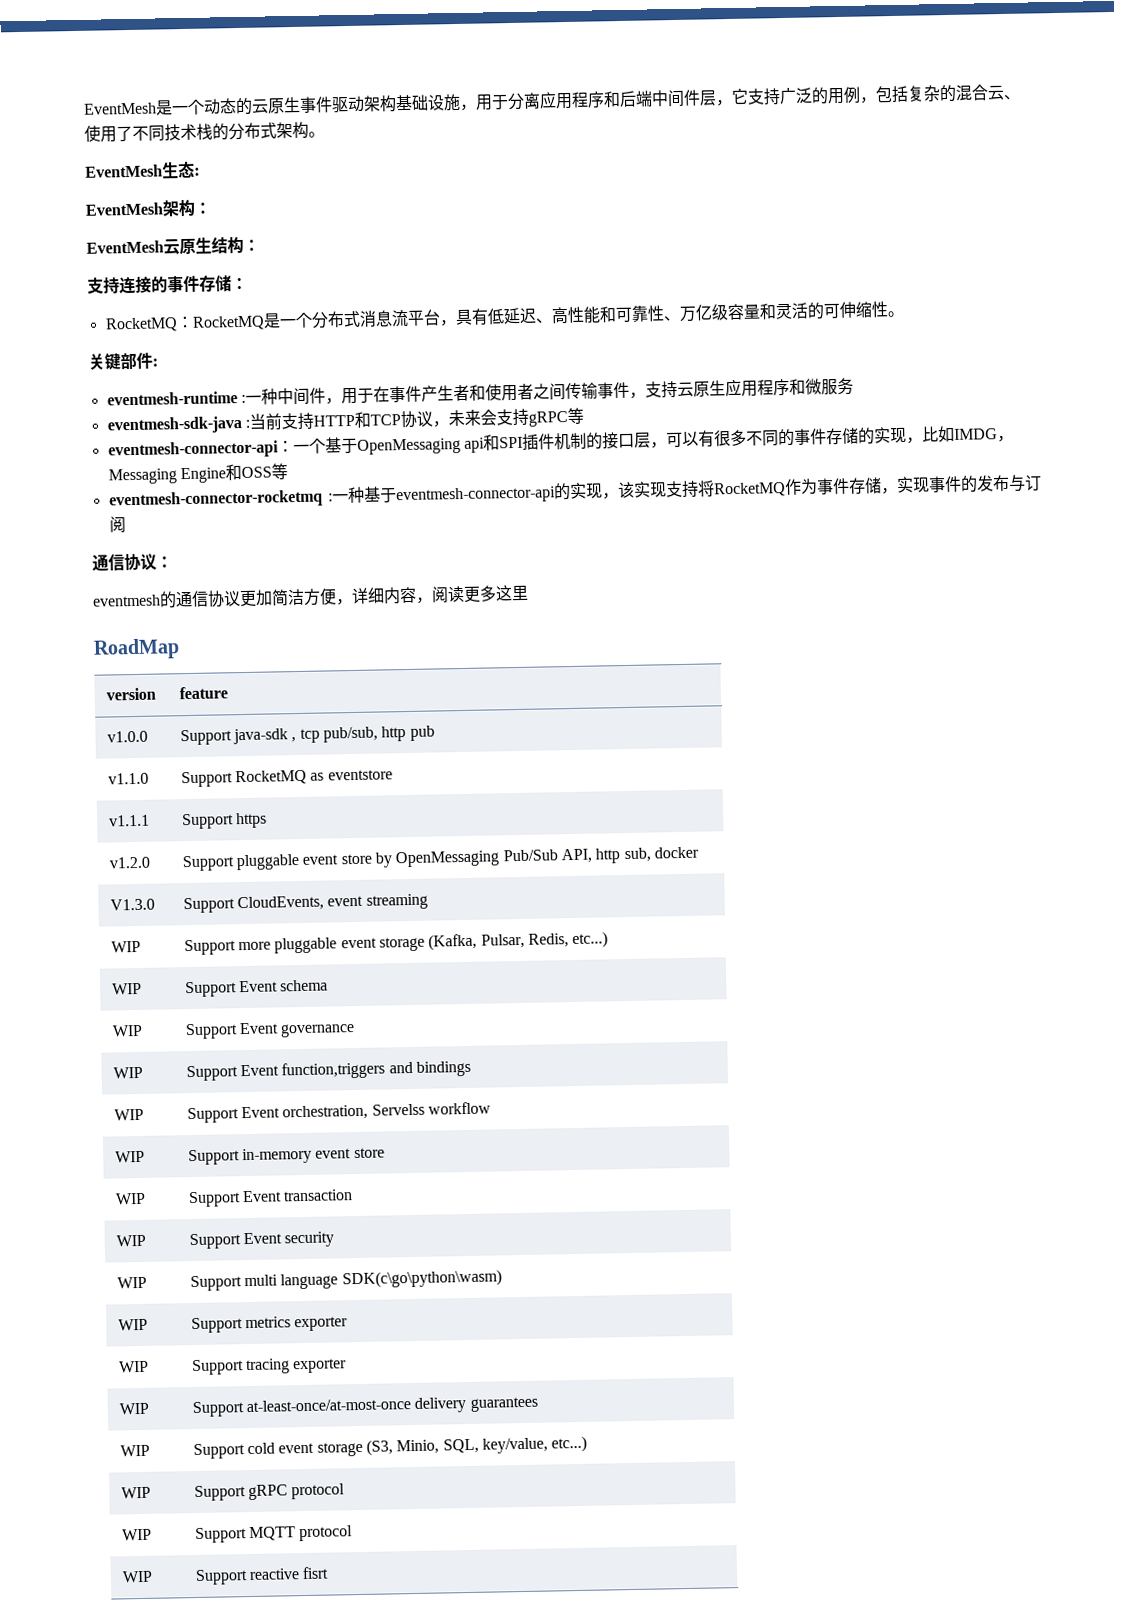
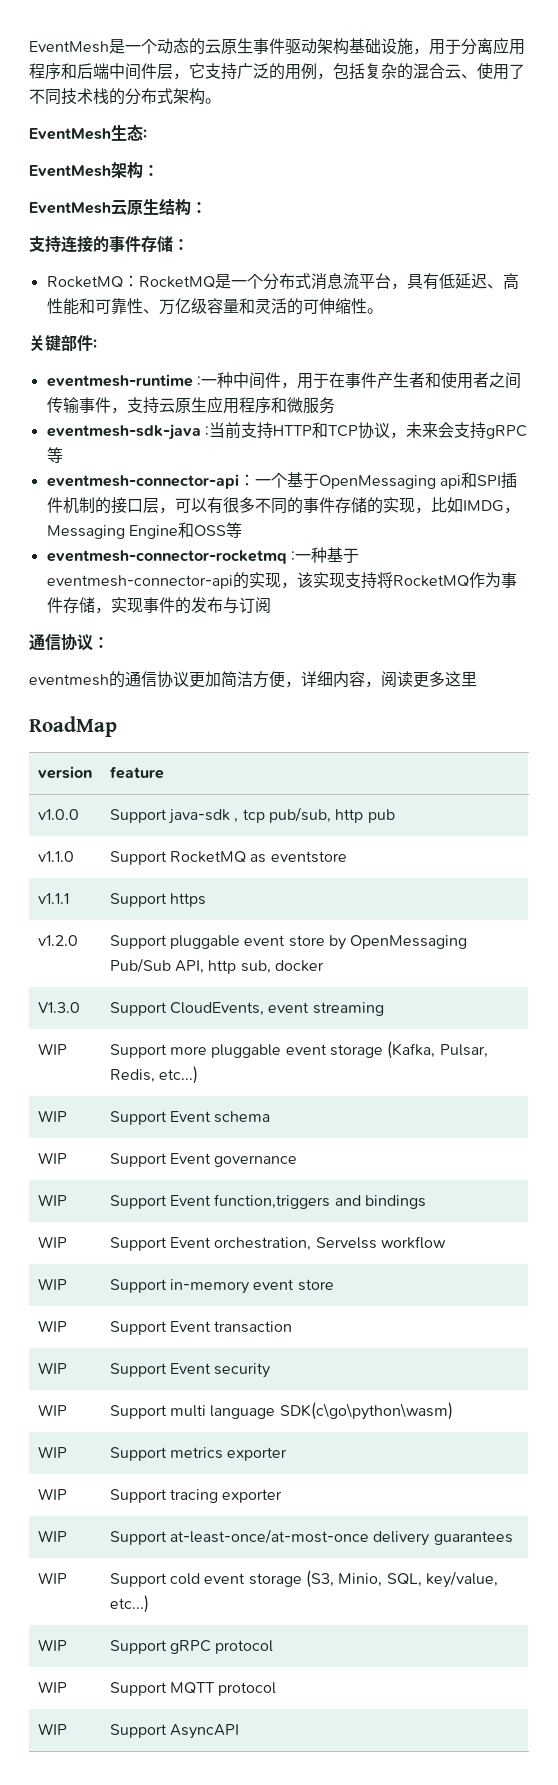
[249,1566,330,1581] reactive fisrt -> [170,1724,240,1739] AsyncAPI

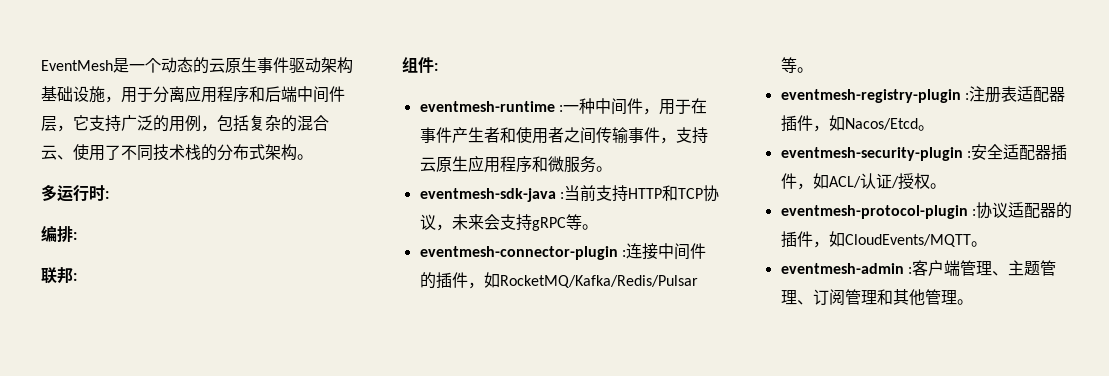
[29,124,147,141] [29,161,159,179] [29,198,207,215] [29,235,189,253] [46,273,519,290] [46,298,383,315] [29,335,77,352] EventMesh生态: // EventMesh架构： // EventMesh云原生结构： // 支持连接的事件存储： // RocketMQ：RocketMQ是一个分布式消息流平台，具有低延迟、高性能和可靠性、万亿级容量和灵活的可伸缩性。 // 关键部 -> [41,185,109,202] [41,225,77,242] [41,267,77,284] [402,57,418,73] 多运行时: // 编排: // 联邦: // 组
(335, 405) none -> [595,166,612,172] 。
[46,472,517,489] [46,497,520,514] [46,522,242,539] [46,547,359,564] [46,572,517,589] [46,597,271,614] [29,633,109,651] [29,671,477,688] [29,716,117,737] [37,766,92,779] [109,766,164,779] [37,809,79,820] [109,807,395,824] [37,851,74,862] [109,851,347,865] [37,893,69,904] [109,893,207,907] [37,935,78,946] [109,935,468,950] [109,958,324,974] [37,1002,80,1013] [109,1002,384,1016] [37,1043,67,1055] [109,1041,488,1059] [109,1066,199,1084] [37,1110,67,1122] [109,1111,271,1125] [37,1152,67,1164] [109,1153,298,1167] [37,1194,67,1206] [109,1194,426,1209] [37,1236,67,1248] [109,1236,446,1251] [37,1278,67,1290] [109,1279,334,1294] [37,1320,67,1332] [109,1321,293,1335] [37,1362,67,1374] [109,1363,271,1378] [37,1404,67,1416] [109,1402,453,1420] [37,1446,67,1458] [109,1447,288,1461] [37,1488,67,1500] [109,1489,283,1503] [37,1530,67,1542] [109,1529,513,1546] [37,1572,67,1584] [109,1570,498,1588] [109,1595,149,1613] [37,1639,67,1651] [109,1640,274,1654] [37,1681,67,1693] [109,1682,277,1696] [37,1723,67,1735] [109,1724,240,1739] // eventmesh-connector-api：一个基于OpenMessaging api和SPI插件机制的接口层，可以有很多不同的事件存储的实现，比如IMDG，Messaging Engine和OSS等 // eventmesh-connector-rocketmq :一种基于eventmesh-connector-api的实现，该实现支持将RocketMQ作为事件存储，实现事件的发布与订阅 // 通信协议： // eventmesh的通信协议更加简洁方便，详细内容，阅读更多这里 // RoadMap // version | feature // v1.0.0 | Support java-sdk , tcp pub/sub, http pub // v1.1.0 | Support RocketMQ as eventstore // v1.1.1 | Support https // v1.2.0 | Support pluggable event store by OpenMessaging Pub/Sub API, http sub, docker // V1.3.0 | Support CloudEvents, event streaming // WIP | Support more pluggable event storage (Kafka, Pulsar, Redis, etc...) // WIP | Support Event schema // WIP | Support Event governance // WIP | Support Event function,triggers and bindings // WIP | Support Event orchestration, Servelss workflow // WIP | Support in-memory event store // WIP | Support Event transaction // WIP | Support Event security // WIP | Support multi language SDK(c\go\python\wasm) // WIP | Support metrics exporter // WIP | Support tracing exporter // WIP | Support at-least-once/at-most-once delivery guarantees // WIP | Support cold event storage (S3, Minio, SQL, key/value, etc...) // WIP | Support gRPC protocol // WIP | Support MQTT protocol // WIP | Support AsyncAPI -> [581,224,598,230] [419,243,706,260] [419,272,698,289] [780,57,813,73] [780,86,1065,103] [780,115,934,132] [780,144,1067,161] [780,173,946,190] [780,202,1072,219] [780,231,987,248] [780,260,1056,276] [780,289,973,306] 。 // eventmesh-connector-plugin :连接中间件的插件，如RocketMQ/Kafka/Redis/Pulsar等。 // eventmesh-registry-plugin :注册表适配器插件，如Nacos/Etcd。 // eventmesh-security-plugin :安全适配器插件，如ACL/认证/授权。 // eventmesh-protocol-plugin :协议适配器的插件，如CloudEvents/MQTT。 // eventmesh-admin :客户端管理、主题管理、订阅管理和其他管理。

